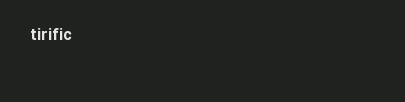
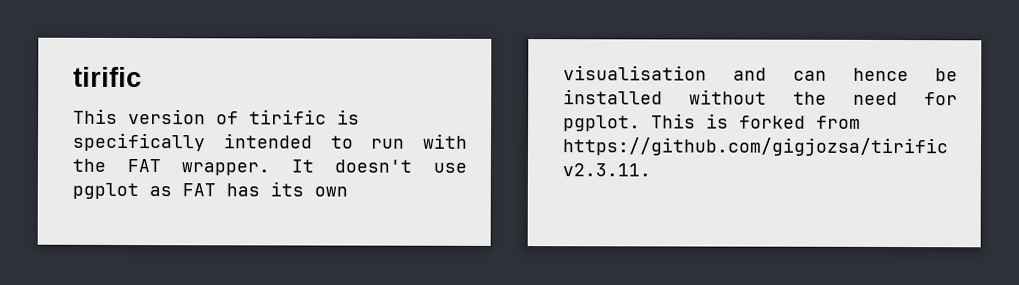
[30,28,72,40] tirific -> [73,66,142,88] [73,108,360,125] [72,132,468,152] [72,158,467,176] [72,181,348,200] [563,65,958,82] [563,89,958,106] [563,113,861,132] [562,137,949,157] [562,163,651,177] tirific // This version of tirific is specifically intended to run with the FAT wrapper. It doesn't use pgplot as FAT has its own visualisation and can hence be installed without the need for pgplot. This is forked from https://github.com/gigjozsa/tirific v2.3.11.

